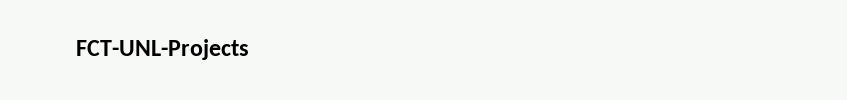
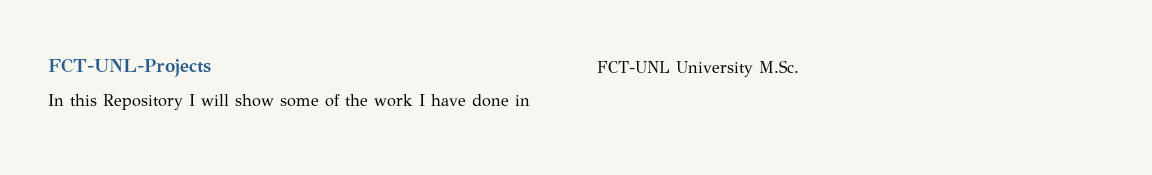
(249, 49) none -> [48,94,530,110] [597,60,799,77] // In this Repository I will show some of the work I have done in FCT-UNL University M.Sc.

